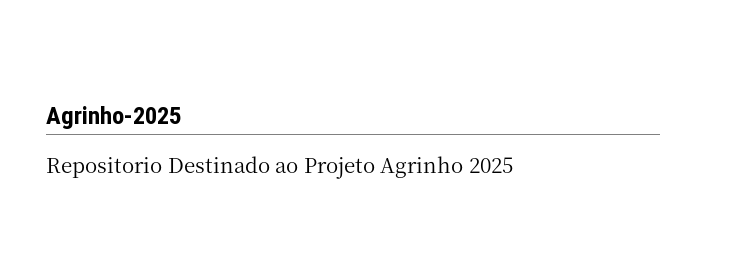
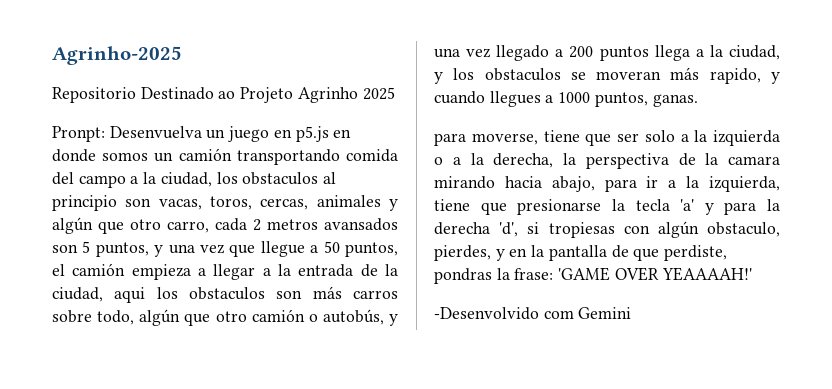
(513, 165) none -> [52,126,352,142] [52,148,398,165] [52,172,337,188] [52,195,398,211] [52,217,398,234] [52,241,398,257] [52,263,398,280] [52,286,398,303] [52,309,398,326] [434,45,780,61] [434,67,780,84] [434,91,698,107] [434,130,780,146] [434,153,780,169] [434,176,780,192] [434,199,780,215] [434,221,780,238] [434,245,728,261] [434,267,752,284] [434,307,632,320] // Pronpt: Desenvuelva un juego en p5.js en donde somos un camión transportando comida del campo a la ciudad, los obstaculos al principio son vacas, toros, cercas, animales y algún que otro carro, cada 2 metros avansados son 5 puntos, y una vez que llegue a 50 puntos, el camión empieza a llegar a la entrada de la ciudad, aqui los obstaculos son más carros sobre todo, algún que otro camión o autobús, y una vez llegado a 200 puntos llega a la ciudad, y los obstaculos se moveran más rapido, y cuando llegues a 1000 puntos, ganas. // para moverse, tiene que ser solo a la izquierda o a la derecha, la perspectiva de la camara mirando hacia abajo, para ir a la izquierda, tiene que presionarse la tecla 'a' y para la derecha 'd', si tropiesas con algún obstaculo, pierdes, y en la pantalla de que perdiste, pondras la frase: 'GAME OVER YEAAAAH!' // -Desenvolvido com Gemini

